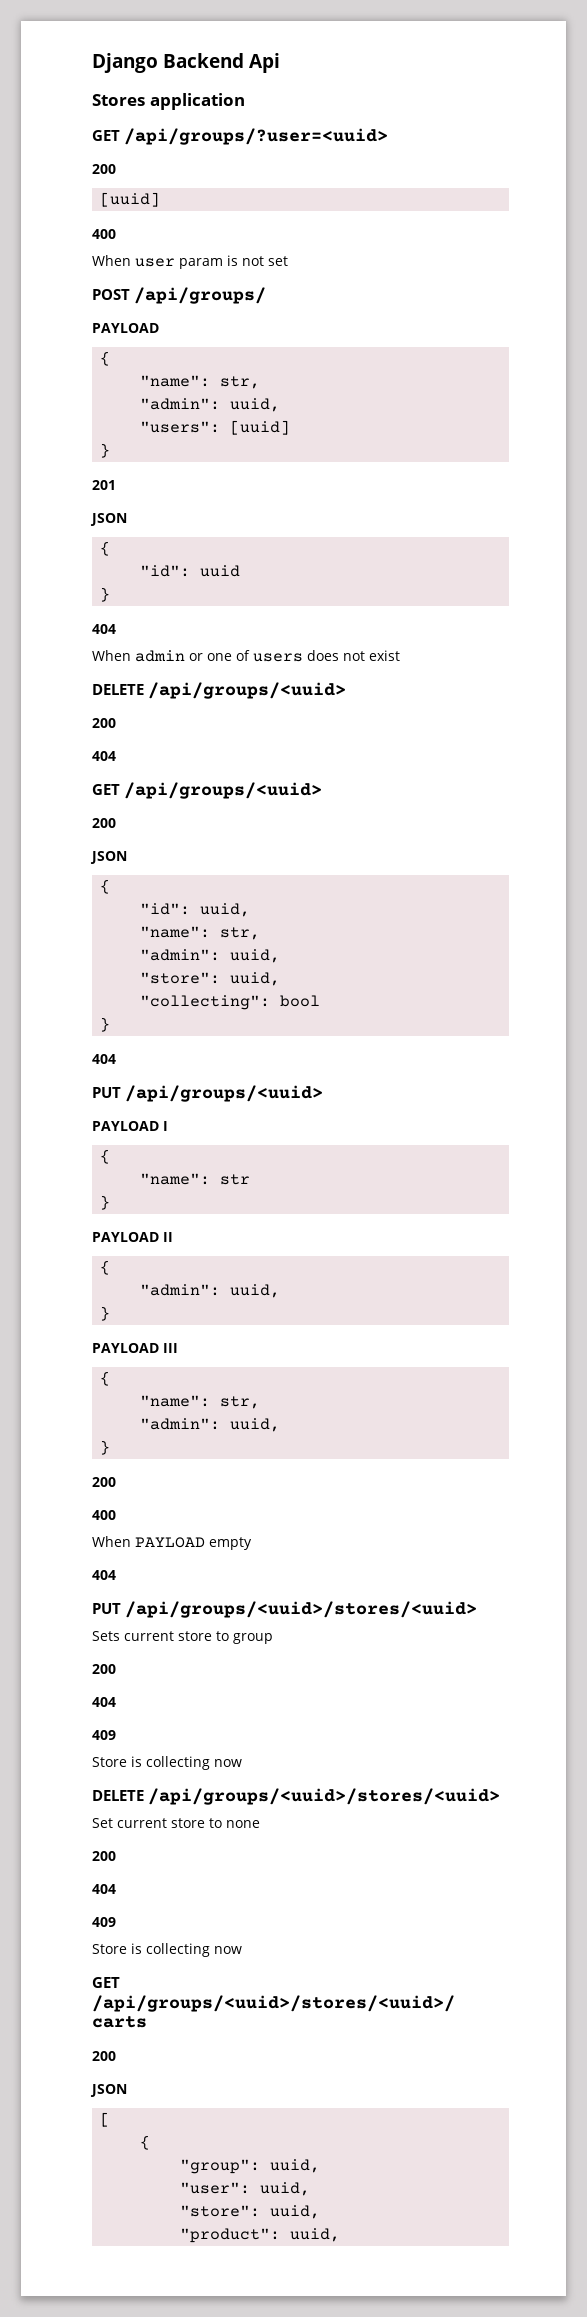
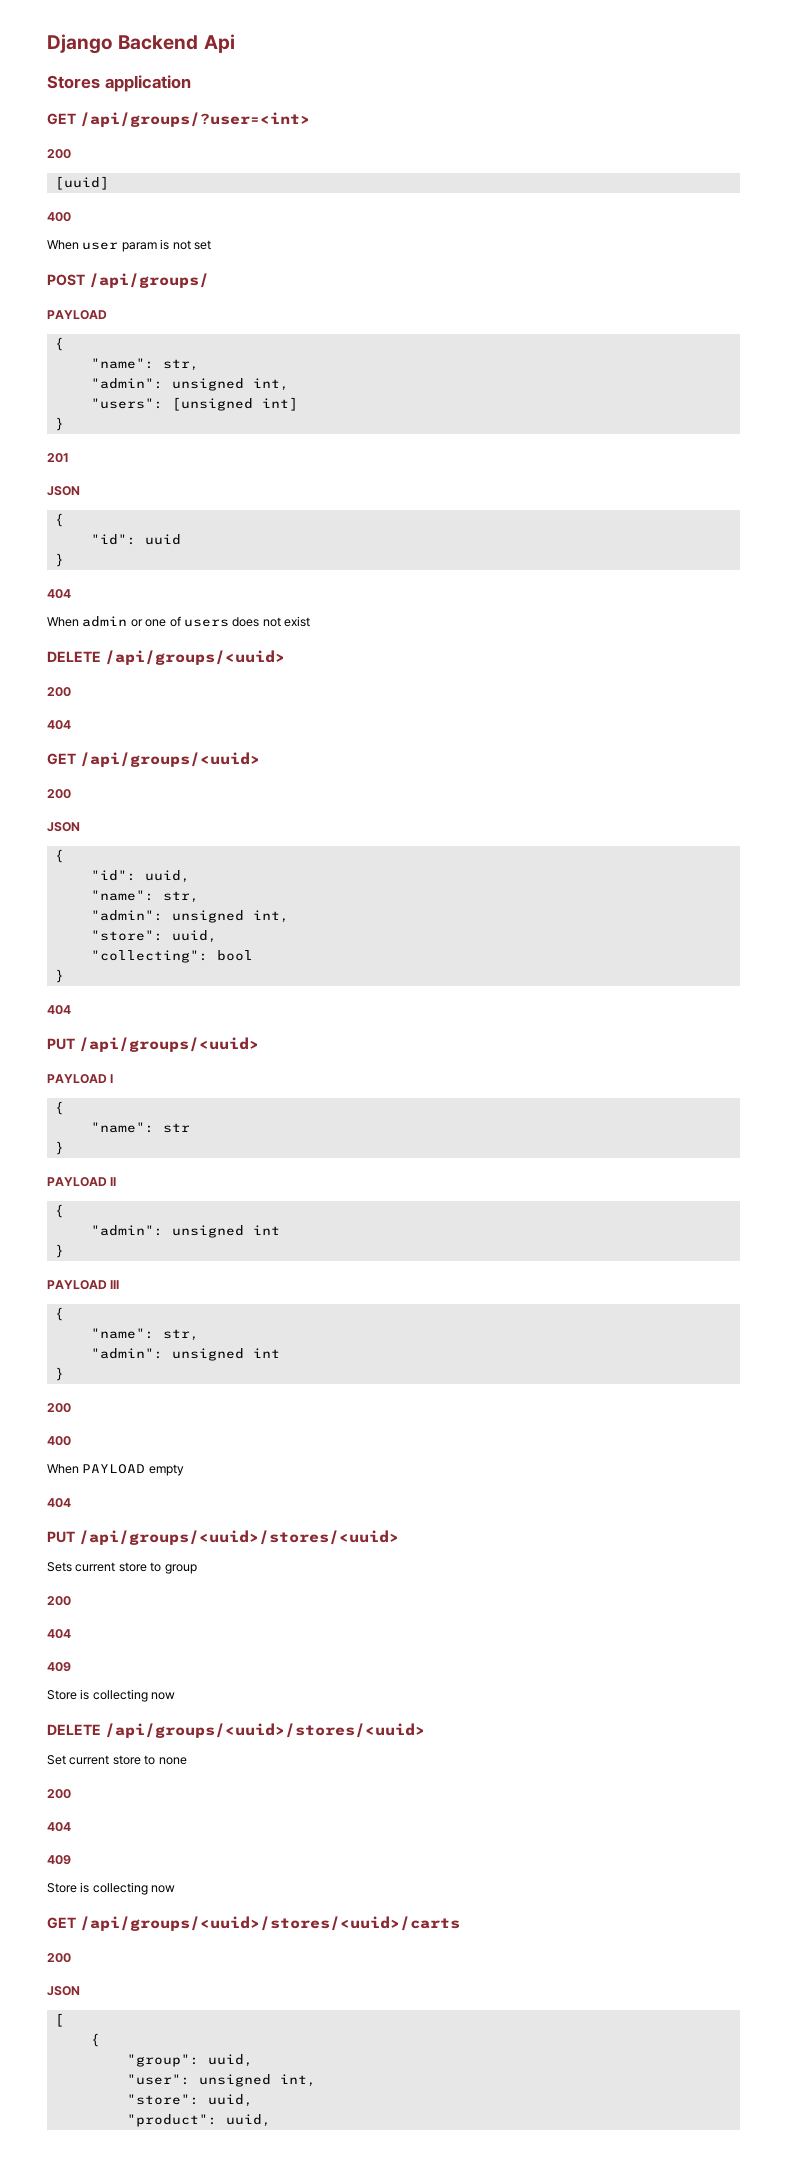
[124,128,389,145] /api/groups/?user=<uuid> -> [79,112,310,127] /api/groups/?user=<int>
[230,398,281,412] uuid, -> [171,378,289,391] unsigned int,
[230,420,291,435] [uuid] -> [171,397,298,411] [unsigned int]
[230,949,281,963] uuid, -> [171,910,289,923] unsigned int,
[230,1284,281,1298] uuid, -> [171,1225,280,1238] unsigned int
[230,1418,281,1432] uuid, -> [171,1348,280,1361] unsigned int
[260,2182,311,2196] uuid, -> [198,2074,316,2087] unsigned int,

